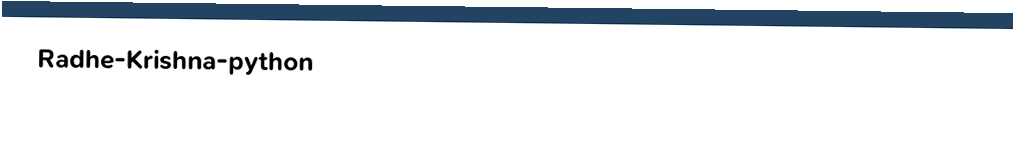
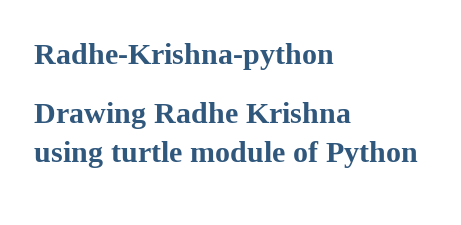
(314, 62) none -> [34,102,352,129] [34,141,419,168] // Drawing Radhe Krishna using turtle module of Python

